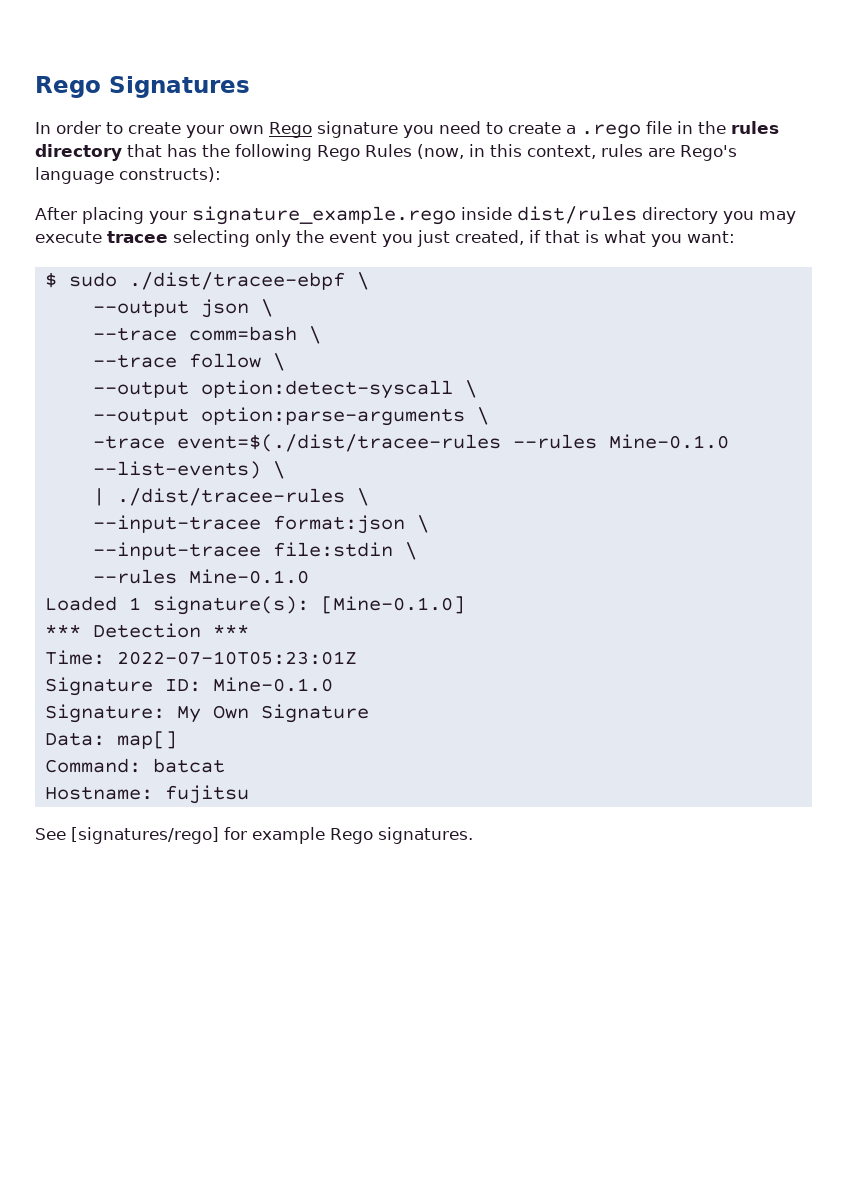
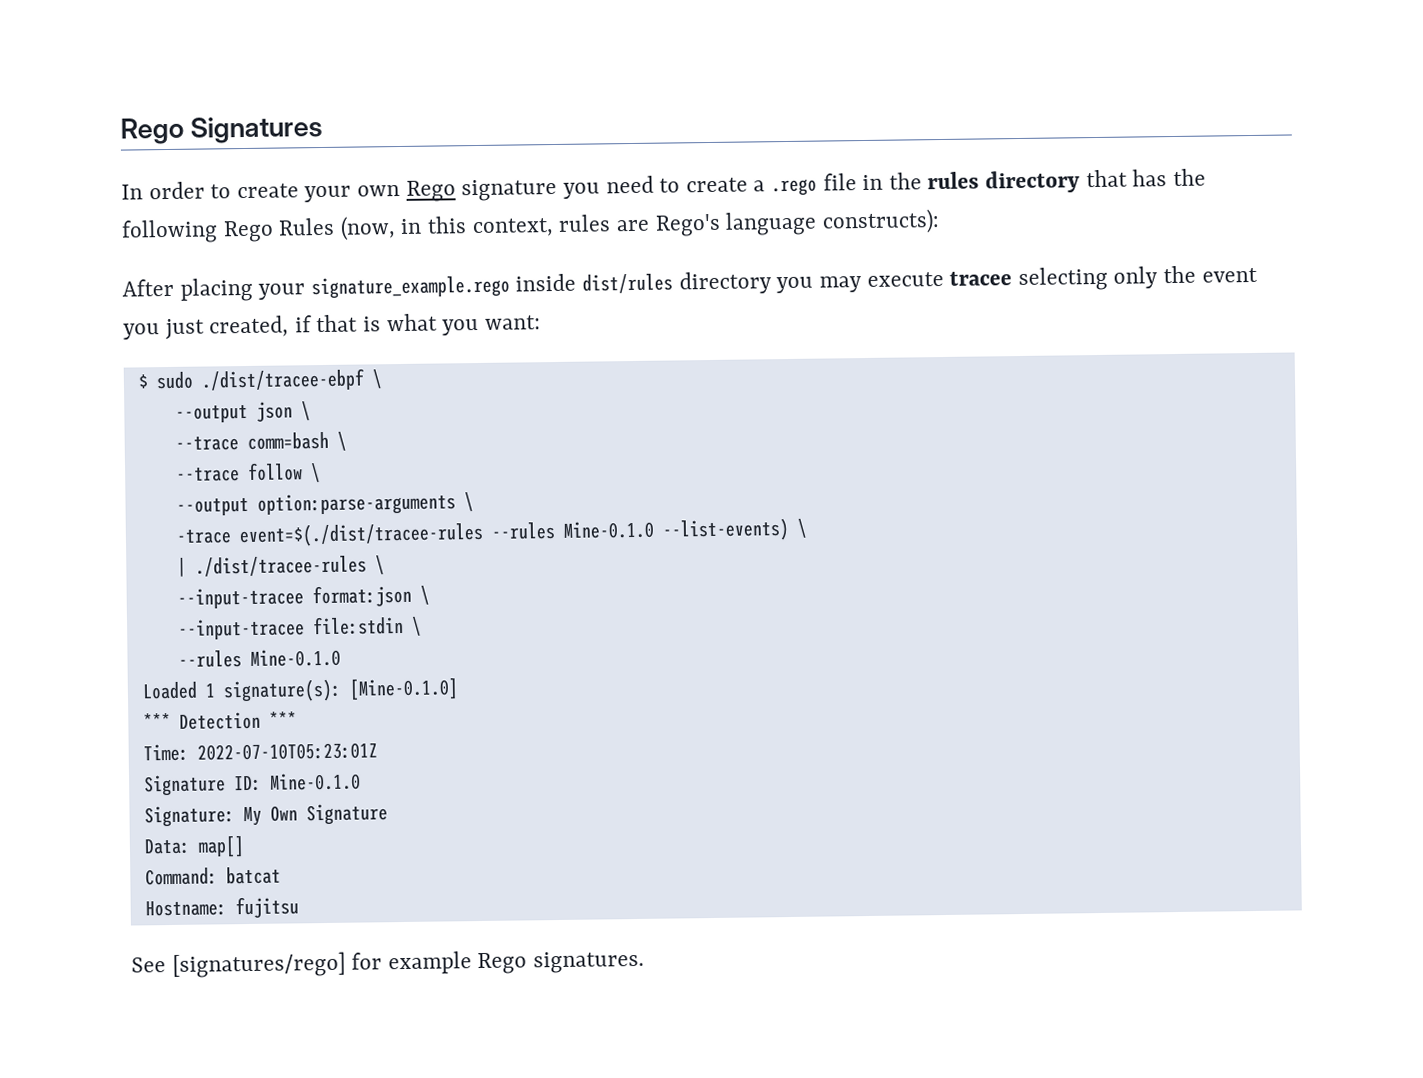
[92,380,477,399] // --output option:detect-syscall \ -> (321, 473) none

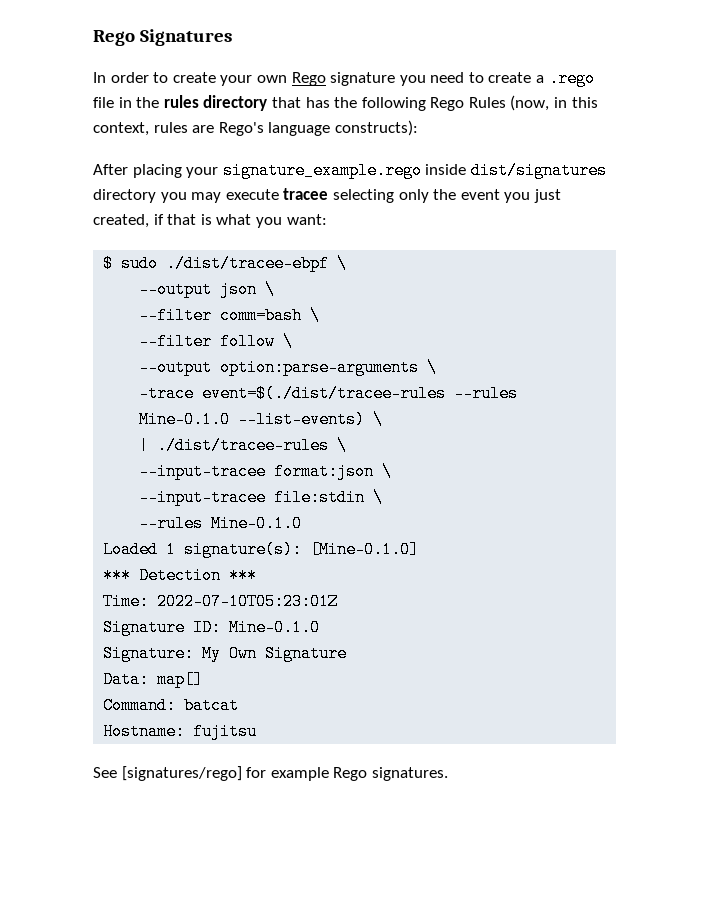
[582,273,674,294] dist/rules -> [470,162,607,179] dist/signatures
[174,436,239,451] --trace -> [139,307,213,324] --filter
[175,467,240,482] --trace -> [139,333,213,350] --filter

